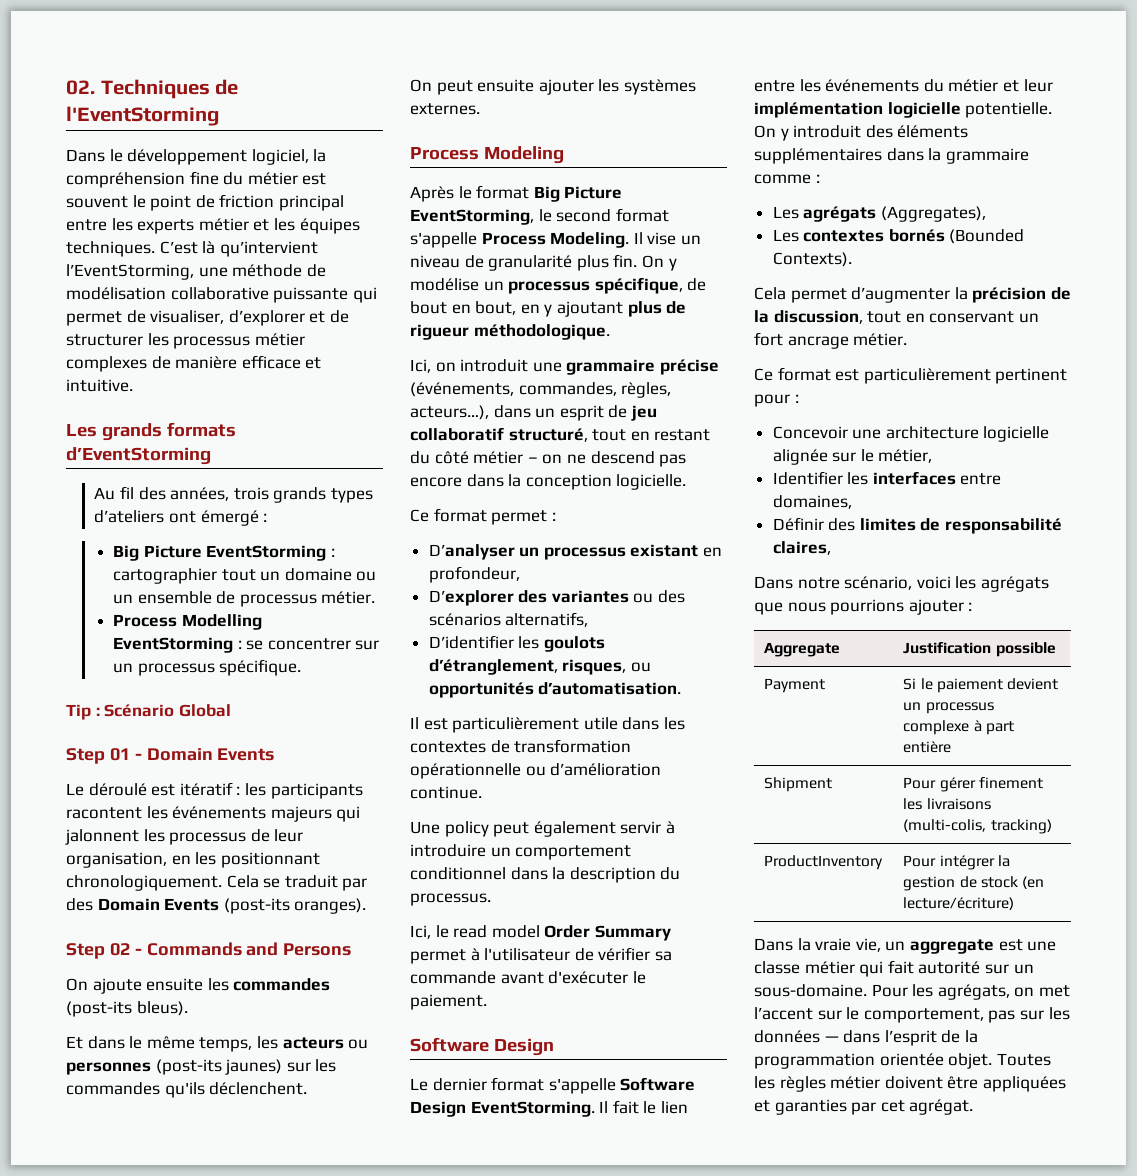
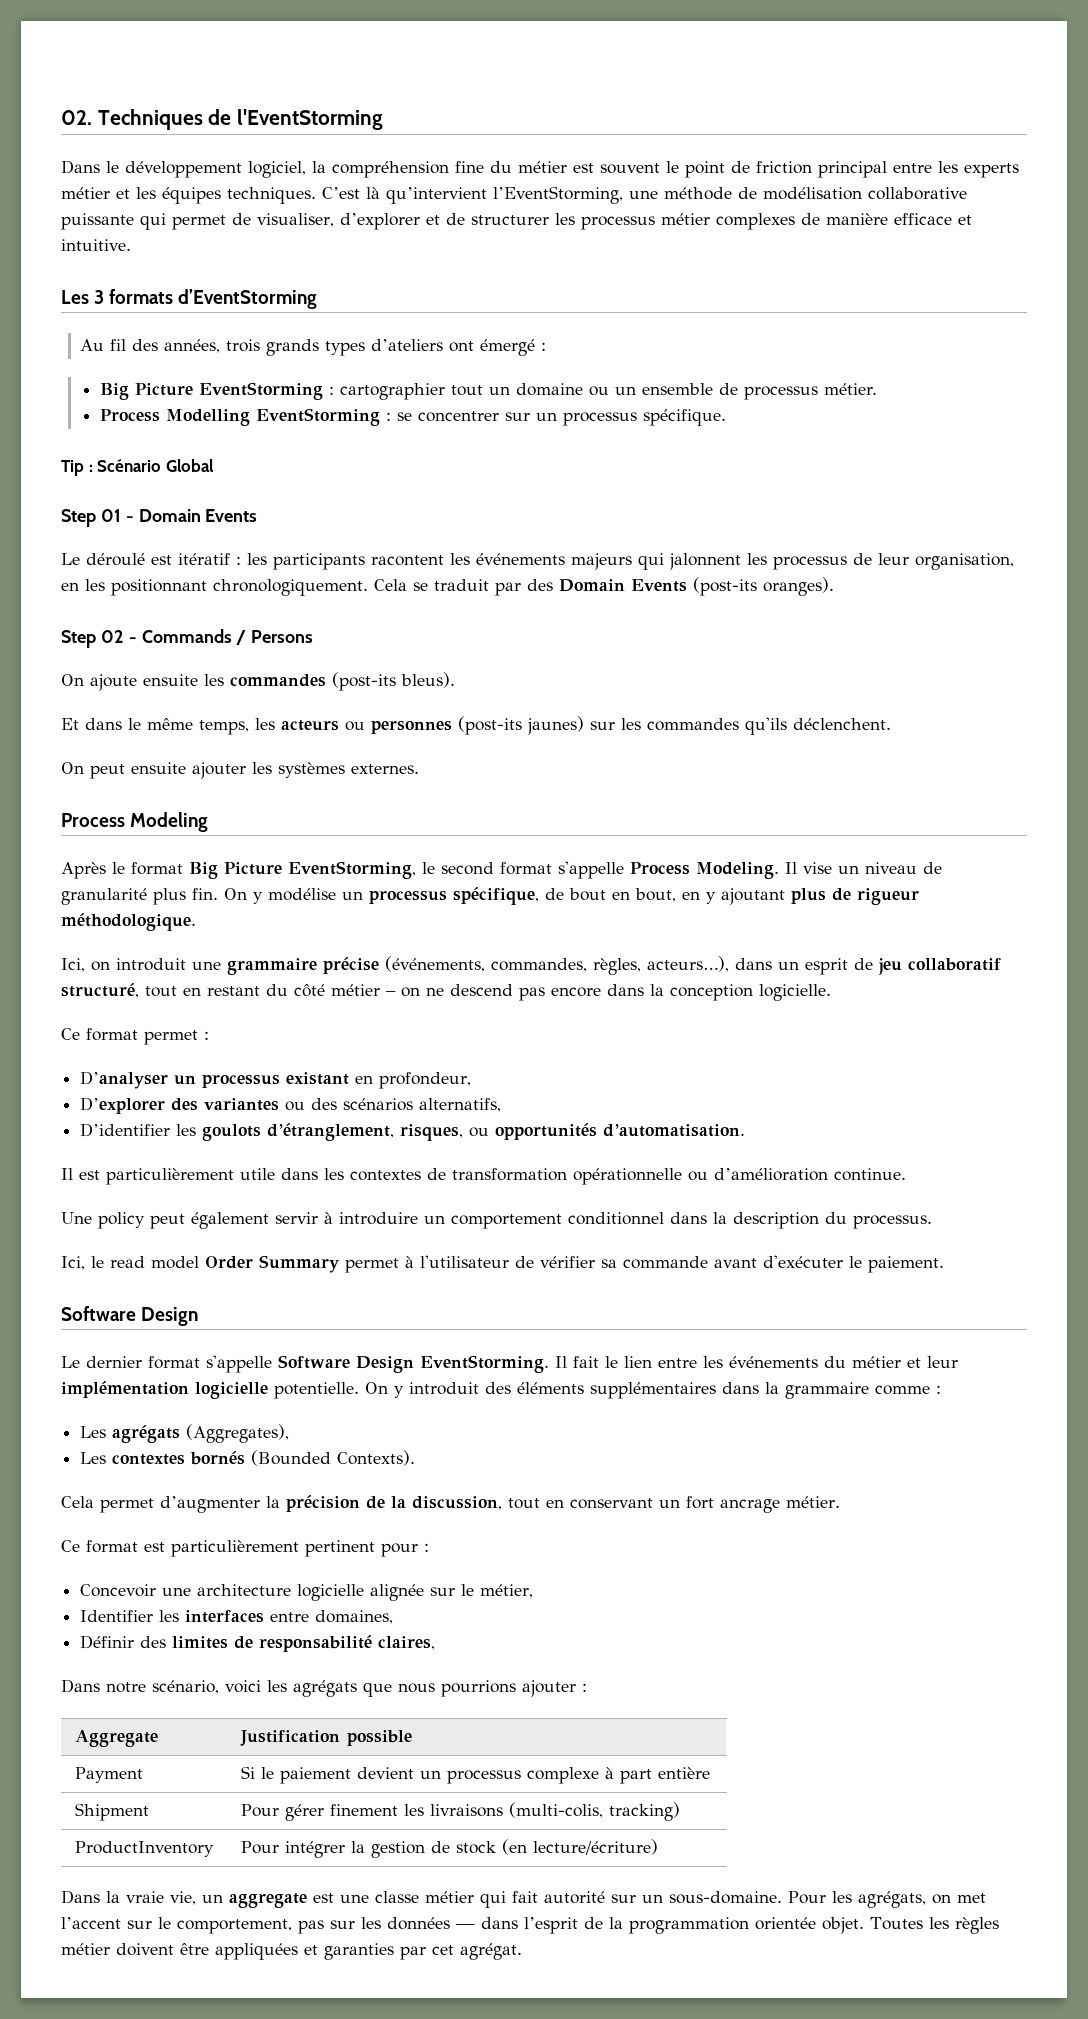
[101,423,162,441] grands -> [94,290,105,304] 3
[246,942,279,956] and -> [236,630,247,645] /

